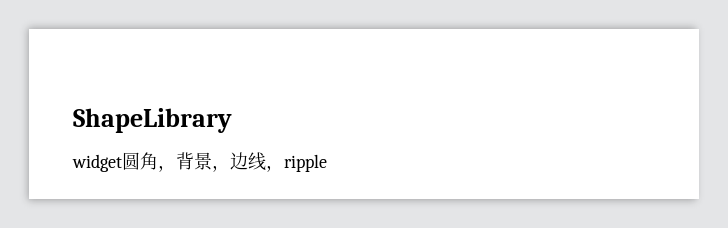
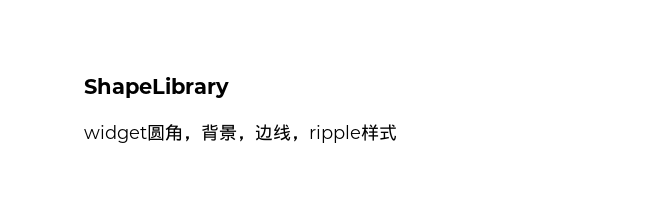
(327, 163) none -> [361,124,397,141] 样式

